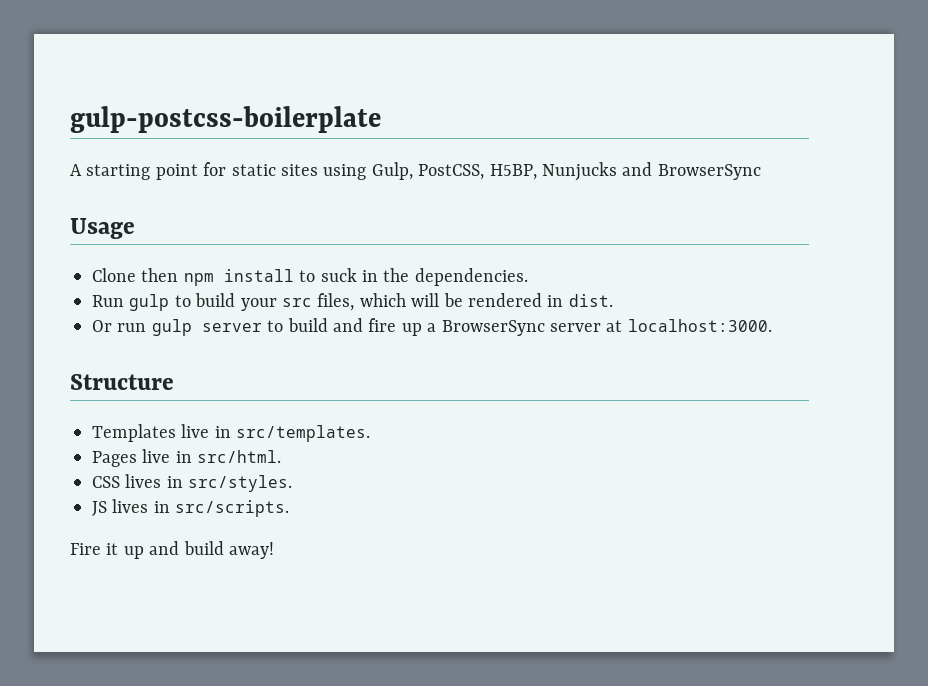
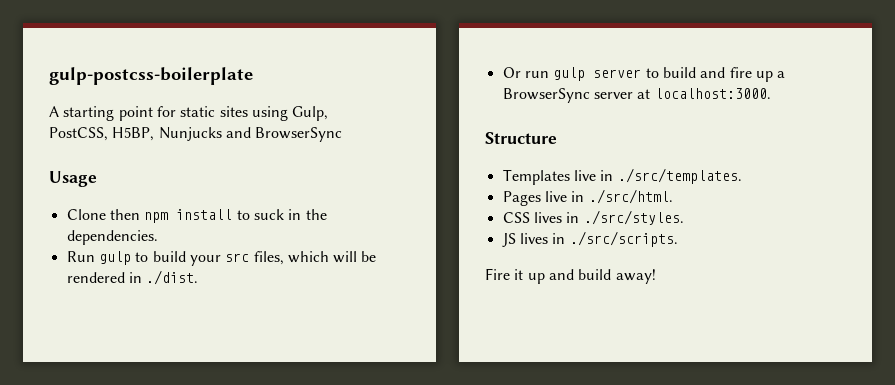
[568,294,613,307] dist. -> [146,270,199,285] ./dist.
[236,425,371,442] src/templates. -> [617,168,742,184] ./src/templates.
[197,450,282,463] src/html. -> [588,189,673,204] ./src/html.
[188,475,293,492] src/styles. -> [583,210,684,225] ./src/styles.
[175,500,290,517] src/scripts. -> [569,231,678,247] ./src/scripts.

